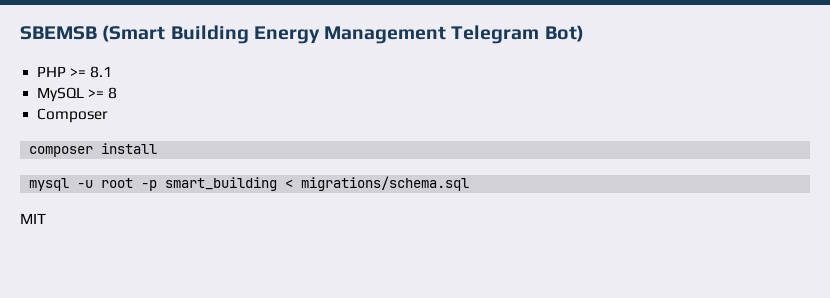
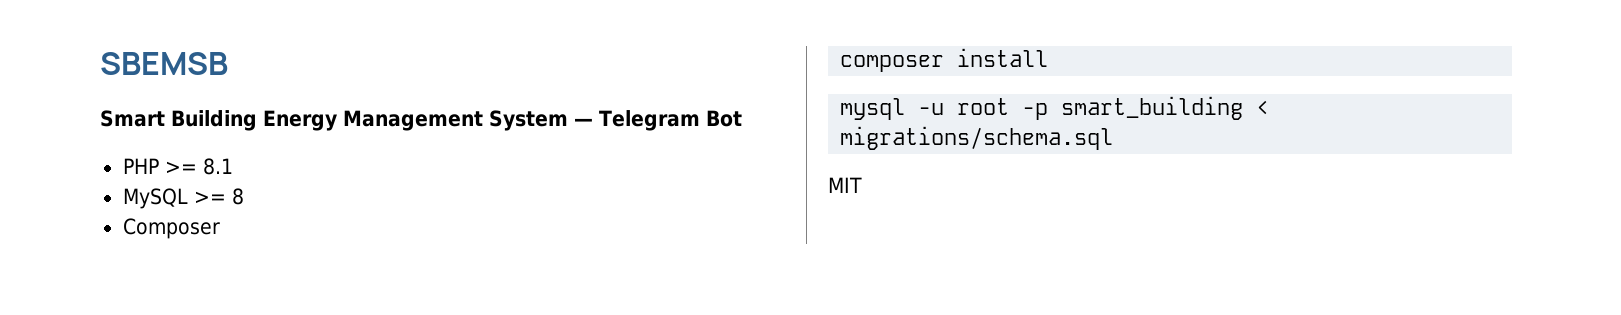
[102,25,166,42] (Smart -> [100,110,165,127] // Smart
[451,25,584,44] Telegram Bot) -> [489,110,742,131] System — Telegram Bot

